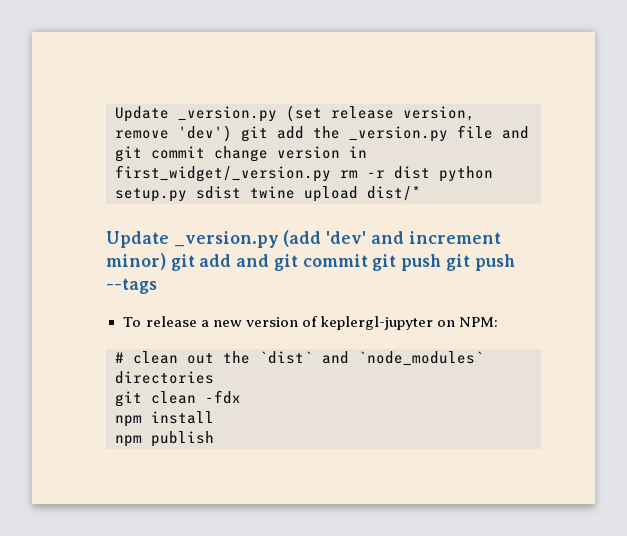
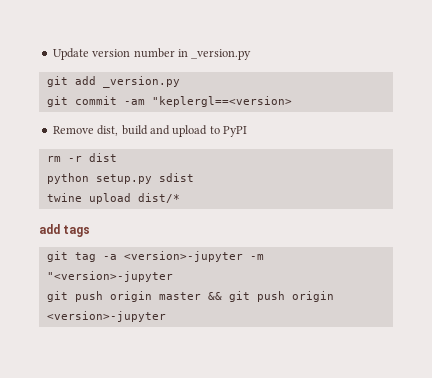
[115,105,475,122] [115,125,529,142] [115,146,367,162] [115,165,331,182] Update _version.py (set release version, remove 'dev') git add the _version.py file and git commit change version in first_widget/_version.py -> [52,48,252,60] [46,76,180,88] [46,96,292,107] [52,125,247,137] Update version number in _version.py // git add _version.py // git commit -am "keplergl==<version> // Remove dist, build and upload to PyPI //
(430, 172) none -> (117, 157) //
(241, 192) none -> (194, 177) //
[106,230,501,248] [106,253,515,271] [106,278,157,294] [122,316,498,330] [115,351,484,366] [115,371,214,384] [115,390,241,407] [115,411,214,427] [115,431,214,447] Update _version.py (add 'dev' and increment minor) git add and git commit git push git push --tags // To release a new version of keplergl-jupyter on NPM: // # clean out the `dist` and `node_modules` directories // git clean -fdx // npm install // npm publish -> [39,224,91,237] [46,251,264,262] [46,271,173,282] [46,291,334,302] [46,311,166,322] add tags // git tag -a <version>-jupyter -m "<version>-jupyter // git push origin master && git push origin <version>-jupyter

